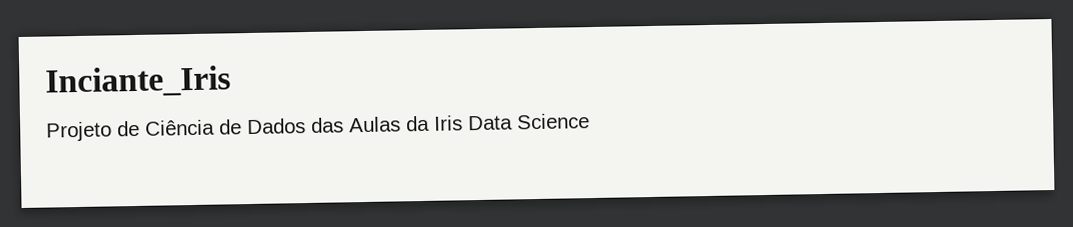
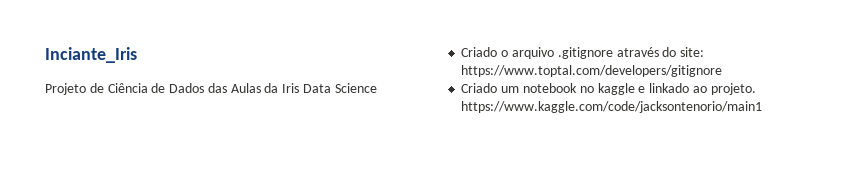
(590, 121) none -> [461,47,705,59] [461,65,723,77] [461,83,756,95] [461,101,763,113] // Criado o arquivo .gitignore através do site: https://www.toptal.com/developers/gitignore // Criado um notebook no kaggle e linkado ao projeto. https://www.kaggle.com/code/jacksontenorio/main1

